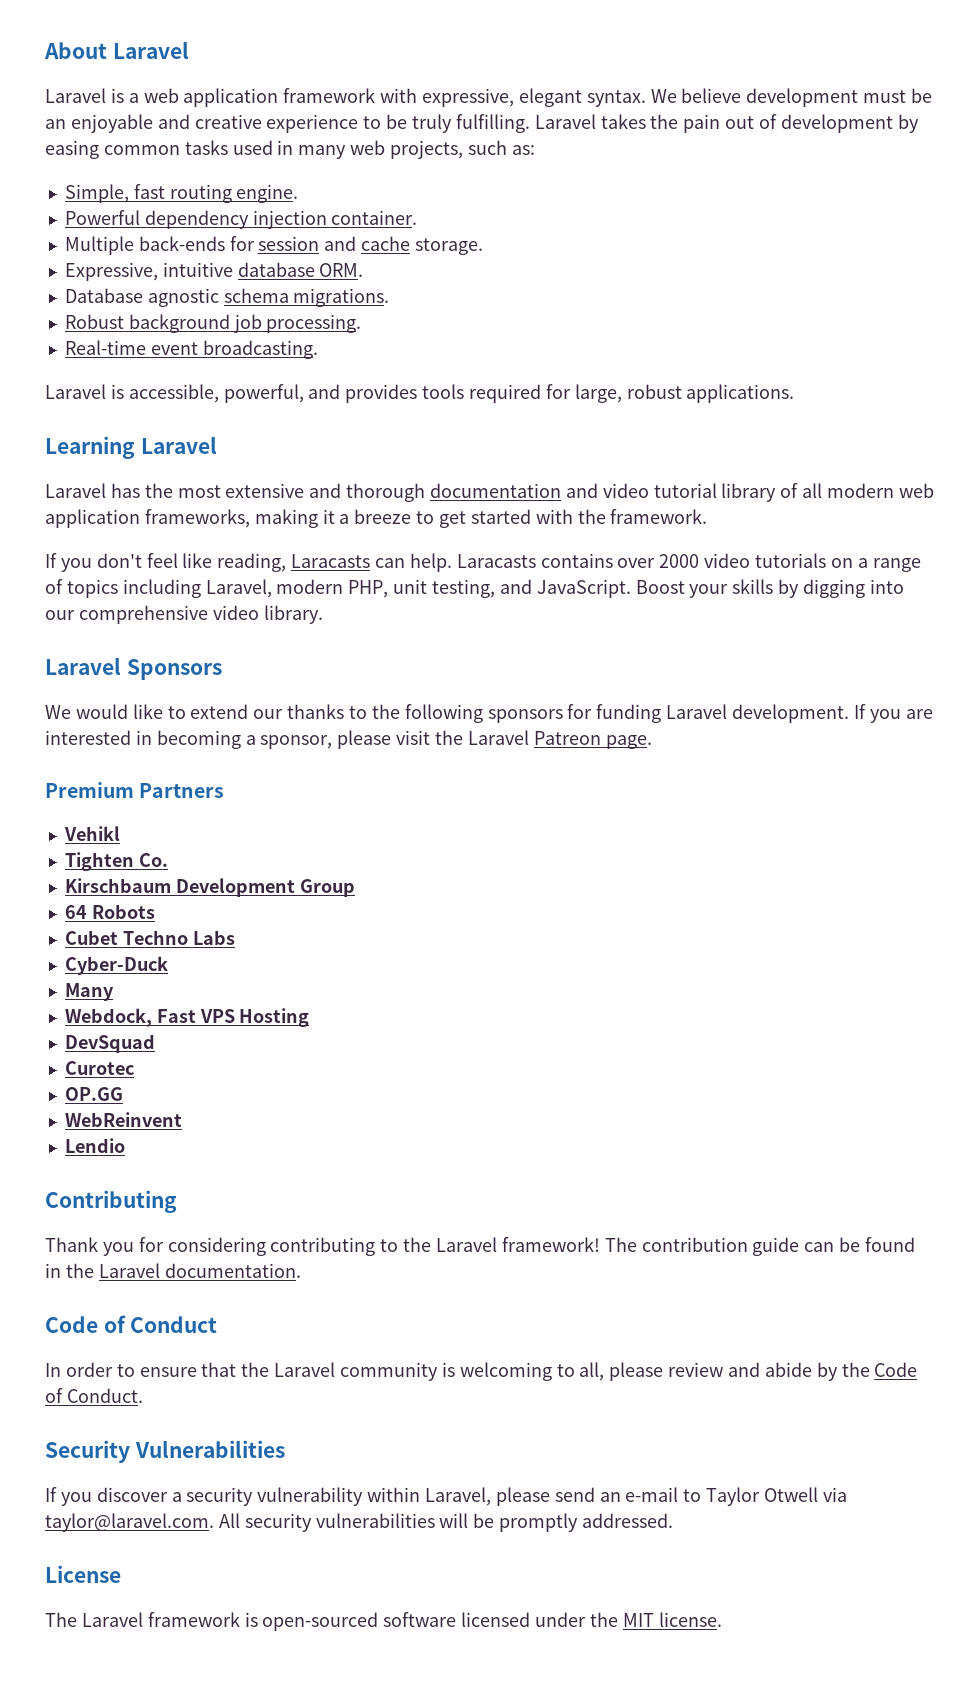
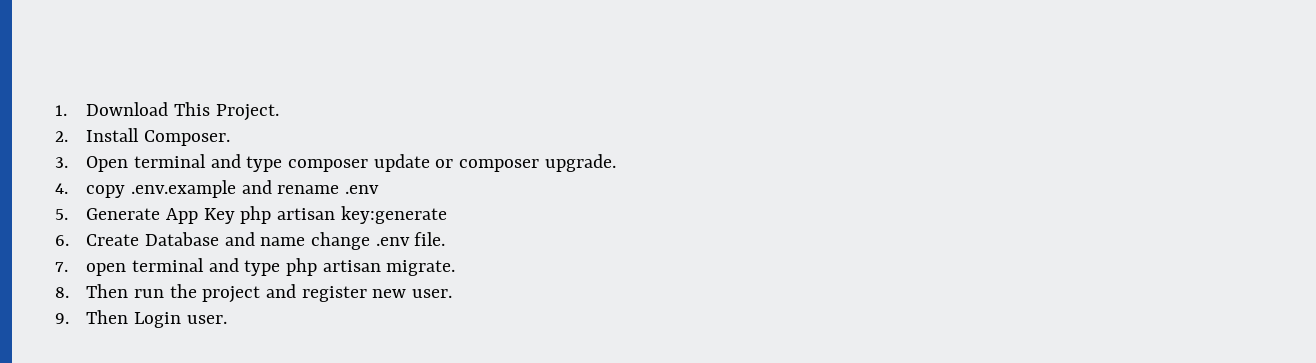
[44,41,189,59] [45,88,933,107] [45,114,919,133] [45,140,535,159] [64,184,299,203] [64,210,418,229] [64,236,483,255] [64,262,364,281] [64,288,390,307] [64,314,362,333] [64,340,318,359] [45,384,795,403] [45,436,217,459] [45,483,934,502] [45,509,708,528] [45,553,921,572] [45,579,904,598] [45,605,323,624] [45,657,222,680] [45,704,933,723] [45,730,652,749] [45,782,225,798] [63,826,120,841] [64,852,168,871] [64,878,355,897] [64,904,155,919] [64,930,235,945] [64,956,168,975] [64,983,114,1001] [64,1008,310,1027] [64,1034,155,1053] [64,1061,134,1075] [64,1087,123,1101] [64,1112,182,1127] [64,1138,125,1153] [45,1190,177,1213] [45,1237,916,1256] [45,1263,301,1278] [45,1315,218,1333] [45,1362,918,1381] [45,1388,143,1403] [45,1440,285,1463] [45,1487,847,1506] [45,1513,674,1532] [45,1565,121,1583] [45,1612,722,1631] About Laravel // Laravel is a web application framework with expressive, elegant syntax. We believe development must be an enjoyable and creative experience to be truly fulfilling. Laravel takes the pain out of development by easing common tasks used in many web projects, such as: // Simple, fast routing engine. // Powerful dependency injection container. // Multiple back-ends for session and cache storage. // Expressive, intuitive database ORM. // Database agnostic schema migrations. // Robust background job processing. // Real-time event broadcasting. // Laravel is accessible, powerful, and provides tools required for large, robust applications. // Learning Laravel // Laravel has the most extensive and thorough documentation and video tutorial library of all modern web application frameworks, making it a breeze to get started with the framework. // If you don't feel like reading, Laracasts can help. Laracasts contains over 2000 video tutorials on a range of topics including Laravel, modern PHP, unit testing, and JavaScript. Boost your skills by digging into our comprehensive video library. // Laravel Sponsors // We would like to extend our thanks to the following sponsors for funding Laravel development. If you are interested in becoming a sponsor, please visit the Laravel Patreon page. // Premium Partners // Vehikl // Tighten Co. // Kirschbaum Development Group // 64 Robots // Cubet Techno Labs // Cyber-Duck // Many // Webdock, Fast VPS Hosting // DevSquad // Curotec // OP.GG // WebReinvent // Lendio // Contributing // Thank you for considering contributing to the Laravel framework! The contribution guide can be found in the Laravel documentation. // Code of Conduct // In order to ensure that the Laravel community is welcoming to all, please review and abide by the Code of Conduct. // Security Vulnerabilities // If you discover a security vulnerability within Laravel, please send an e-mail to Taylor Otwell via taylor@laravel.com. All security vulnerabilities will be promptly addressed. // License // The Laravel framework is open-sourced software licensed under the MIT license. -> [55,102,279,121] [55,128,231,146] [55,154,616,172] [55,180,380,198] [55,206,447,224] [55,232,446,250] [55,258,456,276] [55,284,453,303] [55,310,227,328] 1. Download This Project. // 2. Install Composer. // 3. Open terminal and type composer update or composer upgrade. // 4. copy .env.example and rename .env // 5. Generate App Key php artisan key:generate // 6. Create Database and name change .env file. // 7. open terminal and type php artisan migrate. // 8. Then run the project and register new user. // 9. Then Login user.

